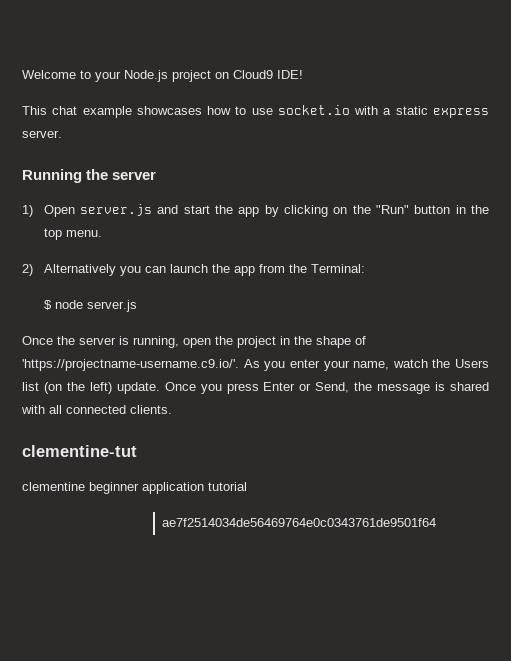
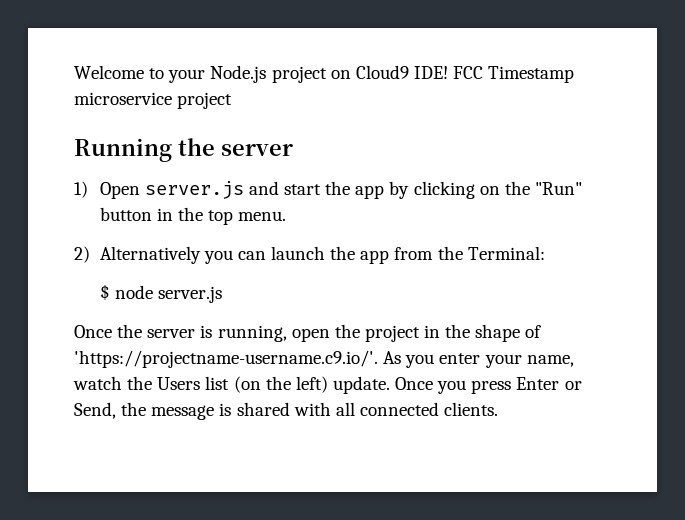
[22,105,489,118] [22,130,62,138] // This chat example showcases how to use socket.io with a static express server. -> [453,66,575,83] [74,92,233,109] FCC Timestamp microservice project
[22,445,137,457] [22,482,247,494] [162,518,437,527] // clementine-tut // clementine beginner application tutorial // ae7f2514034de56469764e0c0343761de9501f64 -> (499, 409) none

